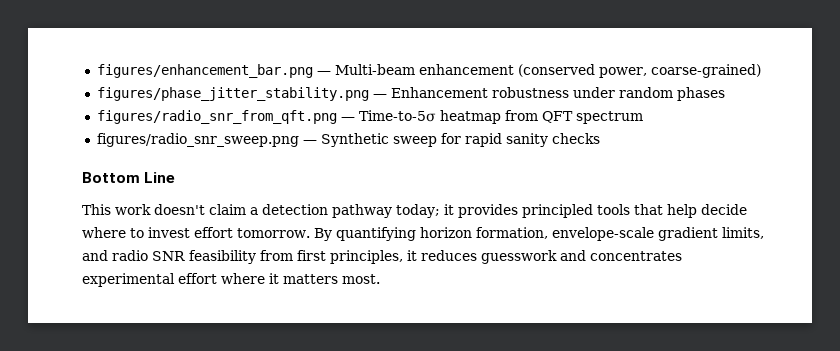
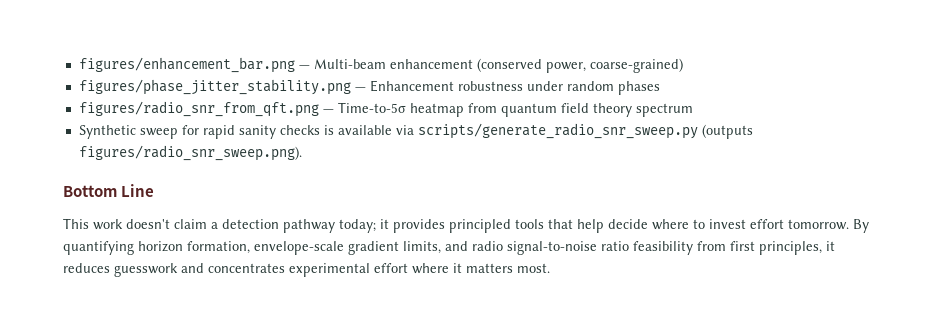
[541,111,573,123] QFT -> [500,103,632,117] quantum field theory
[96,133,317,147] figures/radio_snr_sweep.png — -> (693, 110) none
(600, 138) none -> [323,123,753,139] [78,145,302,161] is available via scripts/generate_radio_snr_sweep.py (outputs figures/radio_snr_sweep.png).
[152,251,185,261] SNR -> [507,241,629,255] signal-to-noise ratio

